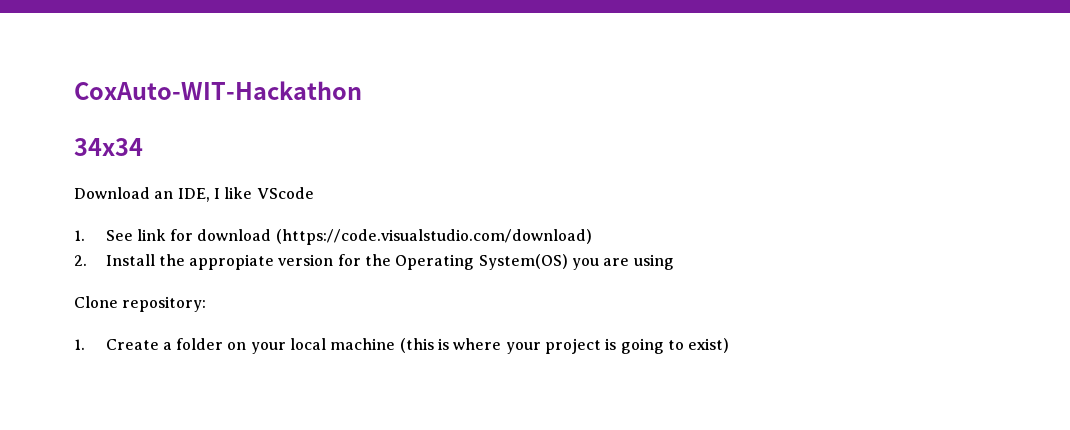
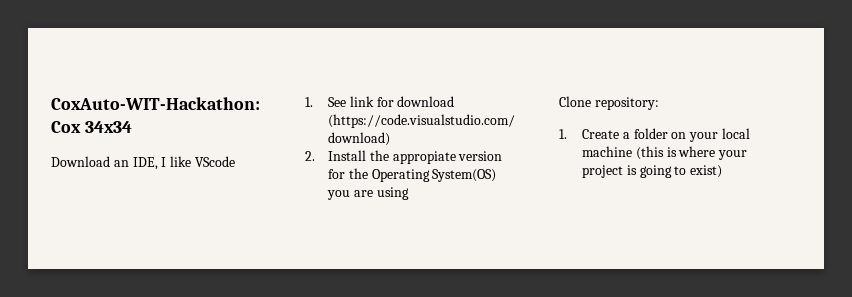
[74,81,362,100] CoxAuto-WIT-Hackathon // -> [51,97,260,110] [51,121,81,133] CoxAuto-WIT-Hackathon: Cox

